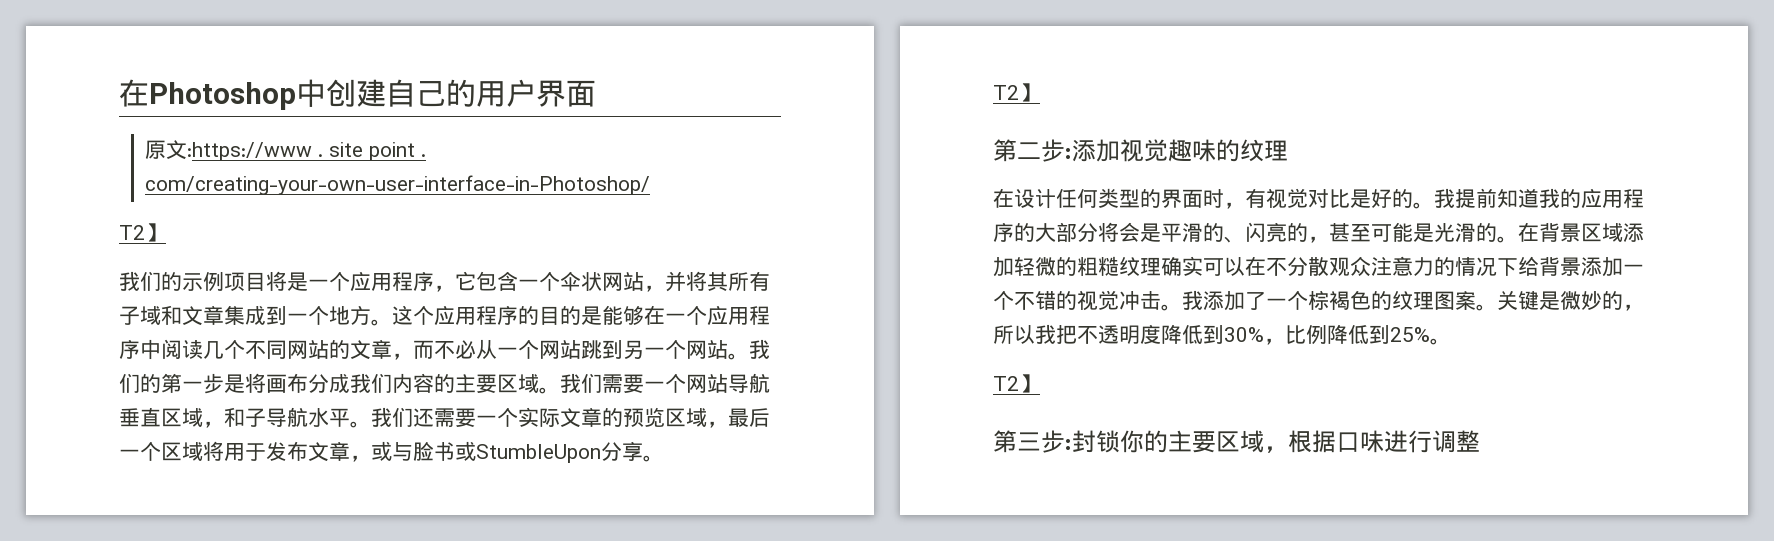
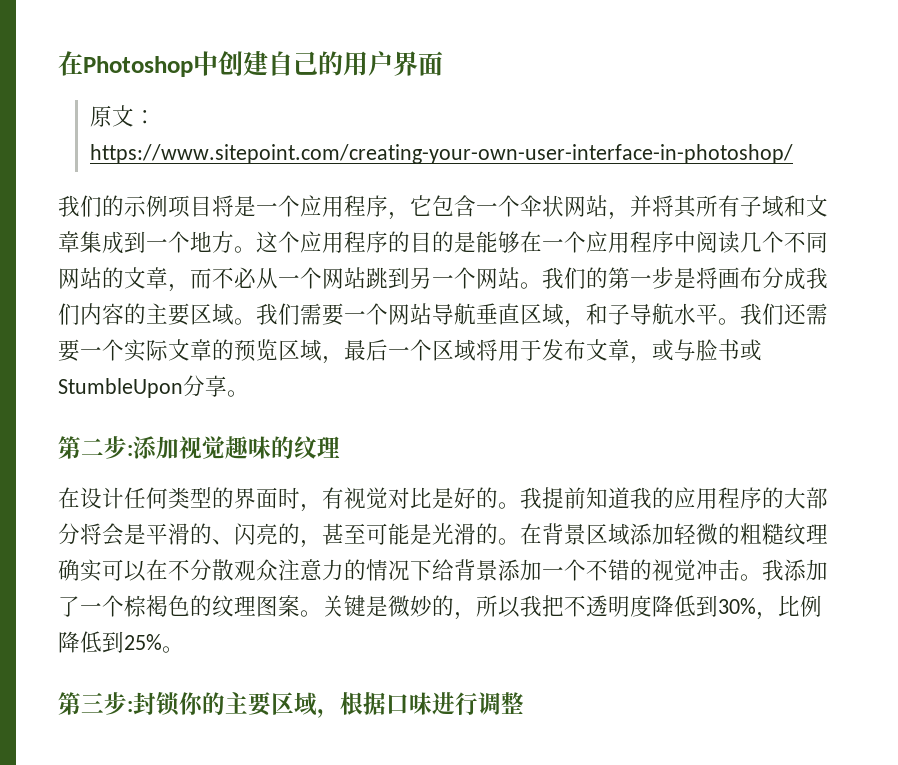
[187,142,427,161] [145,175,651,195] [119,223,166,242] :https://www . site point . com/creating-your-own-user-interface-in-Photoshop/ // T2】 -> [133,110,156,124] [89,144,793,164] ：https://www.sitepoint.com/creating-your-own-user-interface-in-photoshop/
[993,83,1040,102] // T2】 -> (249, 393) none
[993,374,1040,393] // T2】 -> (184, 649) none

